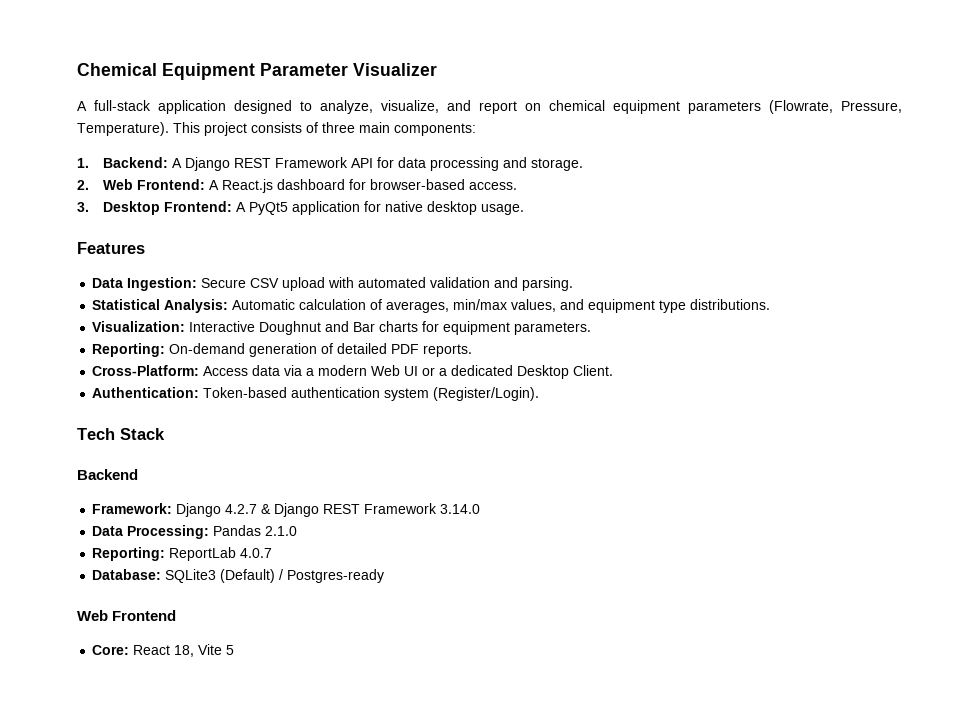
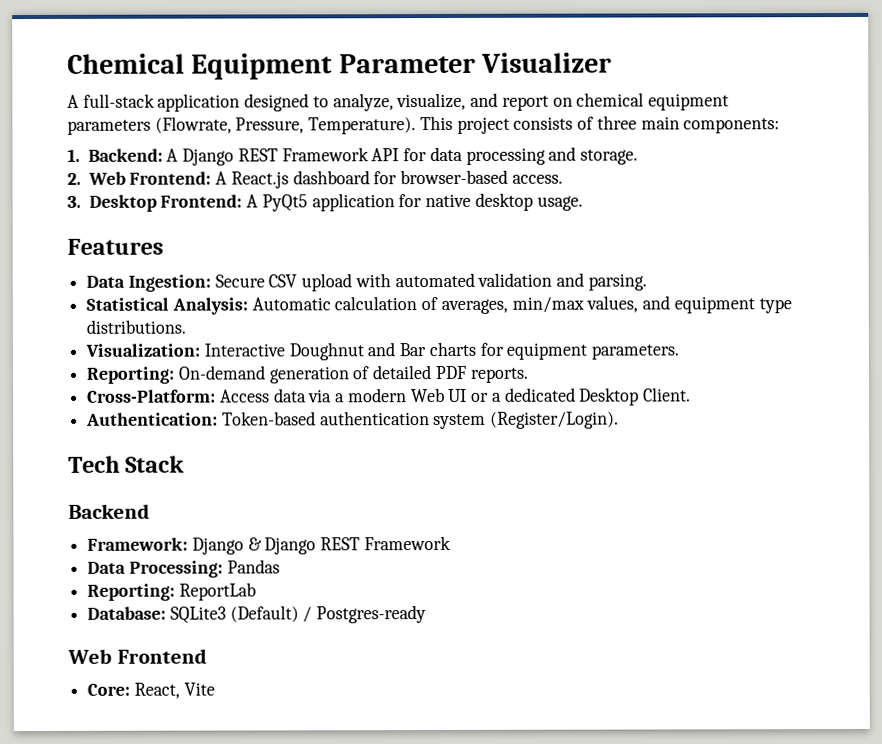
[225,504,258,514] 4.2.7 -> (244, 546) none
[440,504,481,514] 3.14.0 -> (451, 543) none
[265,526,298,536] 2.1.0 -> (280, 566) none
[240,548,273,558] 4.0.7 -> (256, 591) none
[133,644,235,657] React 18, Vite 5 -> [133,682,215,699] React, Vite

